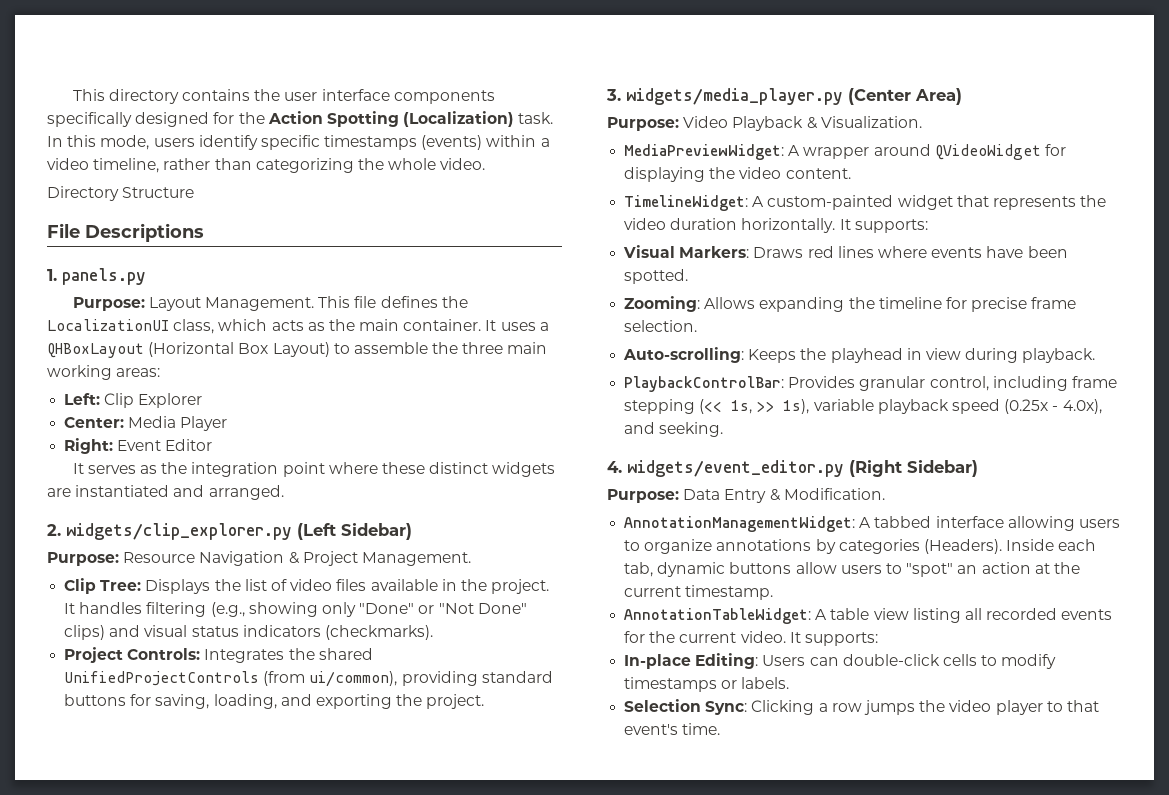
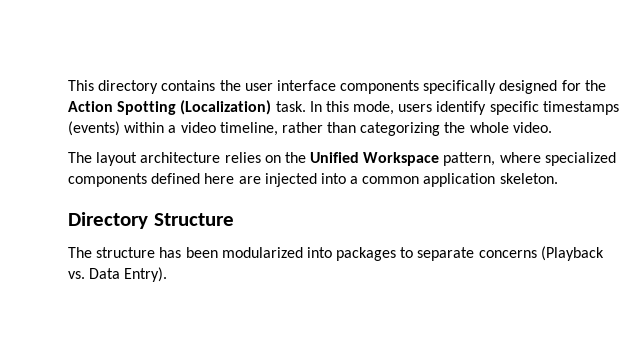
[47,186,195,201] [47,223,204,242] [47,268,146,285] [72,296,468,311] [47,319,549,334] [47,342,548,358] [47,365,161,380] [64,393,203,408] [64,416,228,431] [64,438,213,454] [72,462,556,477] [47,485,284,500] [47,523,412,540] [47,551,471,566] [64,578,550,594] [64,602,527,617] [64,625,433,640] [64,647,373,663] [64,671,553,687] [64,694,485,709] [606,88,962,105] [607,116,922,131] [624,144,1066,160] [624,167,851,182] [624,195,1107,211] [624,218,928,233] [623,245,1068,258] [624,269,689,284] [624,296,1077,312] [624,320,698,332] [623,347,1096,363] [624,376,1117,392] [624,399,1102,414] [624,422,724,437] [607,460,978,477] [607,488,885,503] [624,516,1120,532] [624,539,1097,554] [624,562,1080,577] [624,585,774,600] [624,608,1113,624] [624,631,878,646] [624,653,1057,669] [624,677,790,692] [624,699,1099,715] [624,723,721,735] Directory Structure // File Descriptions // 1. panels.py // Purpose: Layout Management. This file defines the LocalizationUI class, which acts as the main container. It uses a QHBoxLayout (Horizontal Box Layout) to assemble the three main working areas: // Left: Clip Explorer // Center: Media Player // Right: Event Editor // It serves as the integration point where these distinct widgets are instantiated and arranged. // 2. widgets/clip_explorer.py (Left Sidebar) // Purpose: Resource Navigation & Project Management. // Clip Tree: Displays the list of video files available in the project. It handles filtering (e.g., showing only "Done" or "Not Done" clips) and visual status indicators (checkmarks). // Project Controls: Integrates the shared UnifiedProjectControls (from ui/common), providing standard buttons for saving, loading, and exporting the project. // 3. widgets/media_player.py (Center Area) // Purpose: Video Playback & Visualization. // MediaPreviewWidget: A wrapper around QVideoWidget for displaying the video content. // TimelineWidget: A custom-painted widget that represents the video duration horizontally. It supports: // Visual Markers: Draws red lines where events have been spotted. // Zooming: Allows expanding the timeline for precise frame selection. // Auto-scrolling: Keeps the playhead in view during playback. // PlaybackControlBar: Provides granular control, including frame stepping (<< 1s, >> 1s), variable playback speed (0.25x - 4.0x), and seeking. // 4. widgets/event_editor.py (Right Sidebar) // Purpose: Data Entry & Modification. // AnnotationManagementWidget: A tabbed interface allowing users to organize annotations by categories (Headers). Inside each tab, dynamic buttons allow users to "spot" an action at the current timestamp. // AnnotationTableWidget: A table view listing all recorded events for the current video. It supports: // In-place Editing: Users can double-click cells to modify timestamps or labels. // Selection Sync: Clicking a row jumps the video player to that event's time. -> [68,152,616,166] [68,173,558,187] [68,212,234,229] [68,246,604,261] [68,267,168,282] The layout architecture relies on the Unified Workspace pattern, where specialized components defined here are injected into a common application skeleton. // Directory Structure // The structure has been modularized into packages to separate concerns (Playback vs. Data Entry).

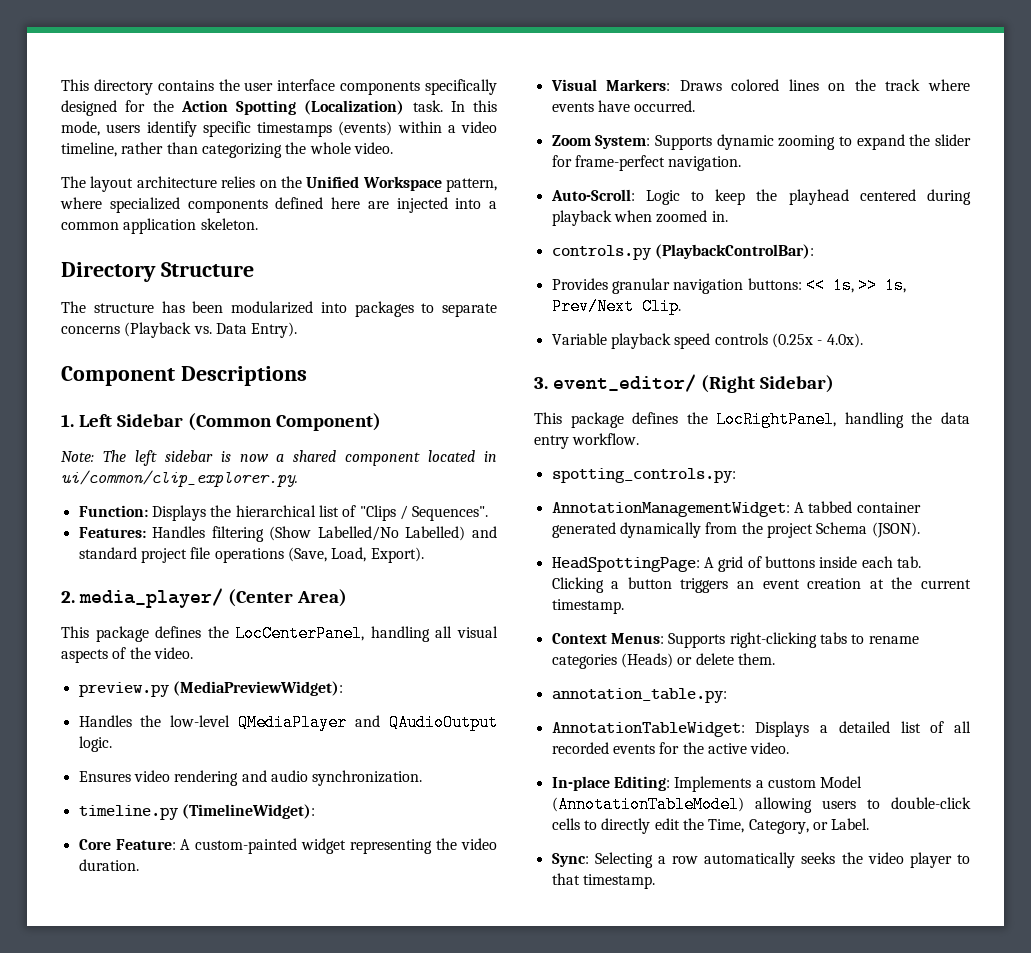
(168, 274) none -> [61,366,307,386] [61,413,381,431] [61,450,497,466] [61,470,298,487] [78,505,489,521] [78,526,497,542] [78,547,424,563] [61,588,347,608] [61,625,498,642] [61,647,193,663] [78,681,343,697] [78,714,498,731] [78,736,112,752] [78,770,423,786] [78,804,315,820] [78,838,497,854] [78,859,139,871] [550,79,970,91] [551,100,696,112] [551,134,971,150] [551,155,742,171] [550,189,971,205] [551,210,728,226] [551,244,814,260] [551,277,907,294] [551,298,681,315] [551,333,863,349] [534,374,834,393] [534,411,970,428] [534,433,640,449] [551,468,736,483] [551,501,921,517] [551,522,920,538] [551,556,921,572] [551,577,971,593] [551,599,624,614] [551,632,919,648] [551,653,775,669] [551,688,727,703] [551,721,971,737] [551,742,790,754] [551,776,863,792] [551,796,971,813] [551,818,870,834] [551,852,970,868] [551,873,655,889] // Component Descriptions // 1. Left Sidebar (Common Component) // Note: The left sidebar is now a shared component located in ui/common/clip_explorer.py. // Function: Displays the hierarchical list of "Clips / Sequences". // Features: Handles filtering (Show Labelled/No Labelled) and standard project file operations (Save, Load, Export). // 2. media_player/ (Center Area) // This package defines the LocCenterPanel, handling all visual aspects of the video. // preview.py (MediaPreviewWidget): // Handles the low-level QMediaPlayer and QAudioOutput logic. // Ensures video rendering and audio synchronization. // timeline.py (TimelineWidget): // Core Feature: A custom-painted widget representing the video duration. // Visual Markers: Draws colored lines on the track where events have occurred. // Zoom System: Supports dynamic zooming to expand the slider for frame-perfect navigation. // Auto-Scroll: Logic to keep the playhead centered during playback when zoomed in. // controls.py (PlaybackControlBar): // Provides granular navigation buttons: << 1s, >> 1s, Prev/Next Clip. // Variable playback speed controls (0.25x - 4.0x). // 3. event_editor/ (Right Sidebar) // This package defines the LocRightPanel, handling the data entry workflow. // spotting_controls.py: // AnnotationManagementWidget: A tabbed container generated dynamically from the project Schema (JSON). // HeadSpottingPage: A grid of buttons inside each tab. Clicking a button triggers an event creation at the current timestamp. // Context Menus: Supports right-clicking tabs to rename categories (Heads) or delete them. // annotation_table.py: // AnnotationTableWidget: Displays a detailed list of all recorded events for the active video. // In-place Editing: Implements a custom Model (AnnotationTableModel) allowing users to double-click cells to directly edit the Time, Category, or Label. // Sync: Selecting a row automatically seeks the video player to that timestamp.

